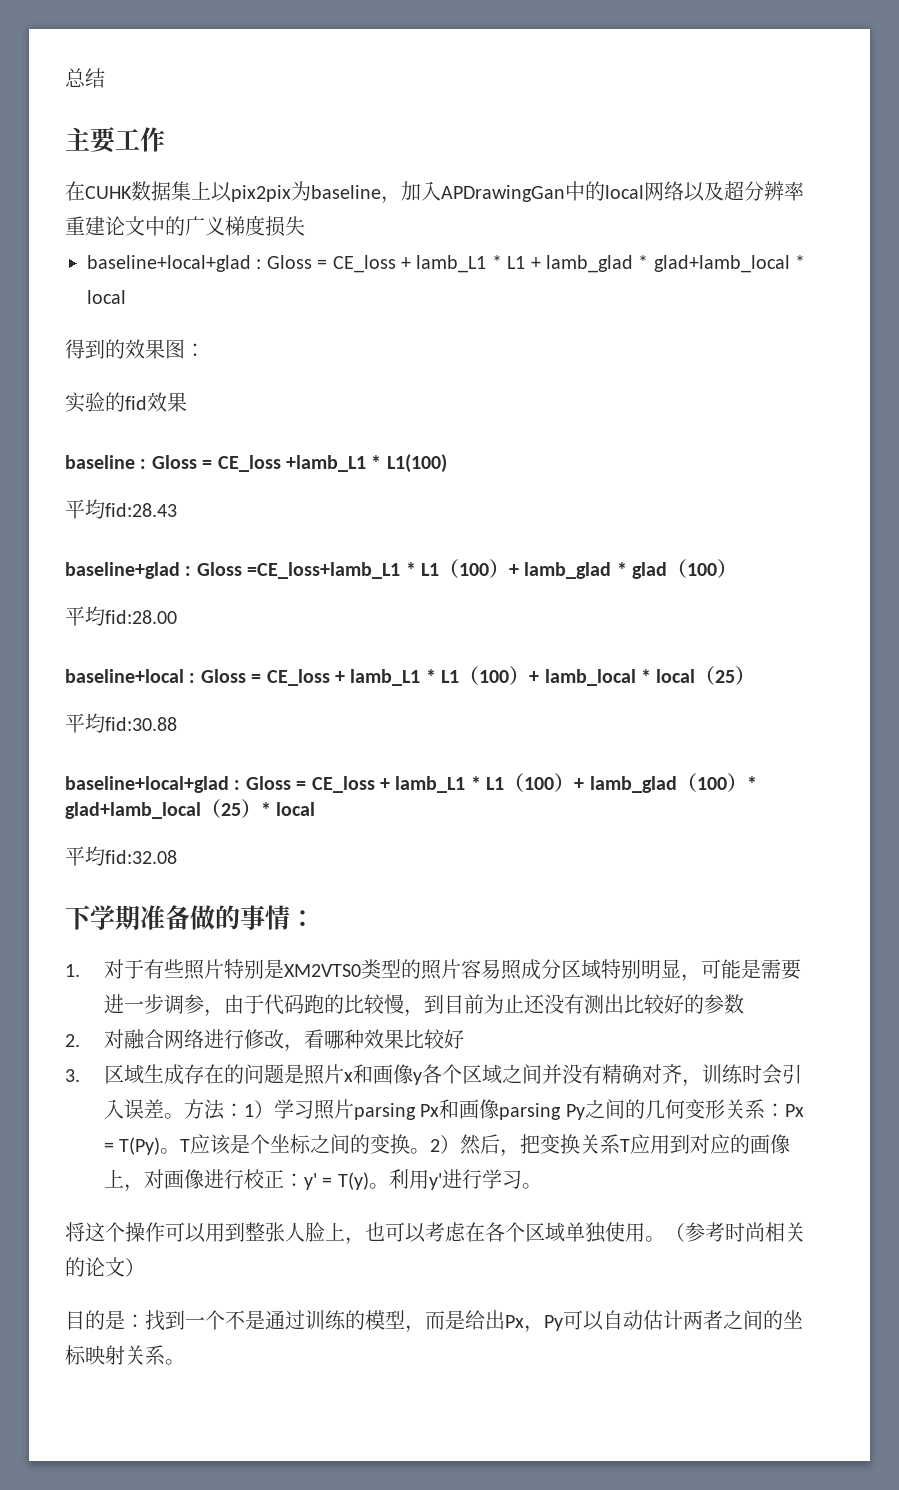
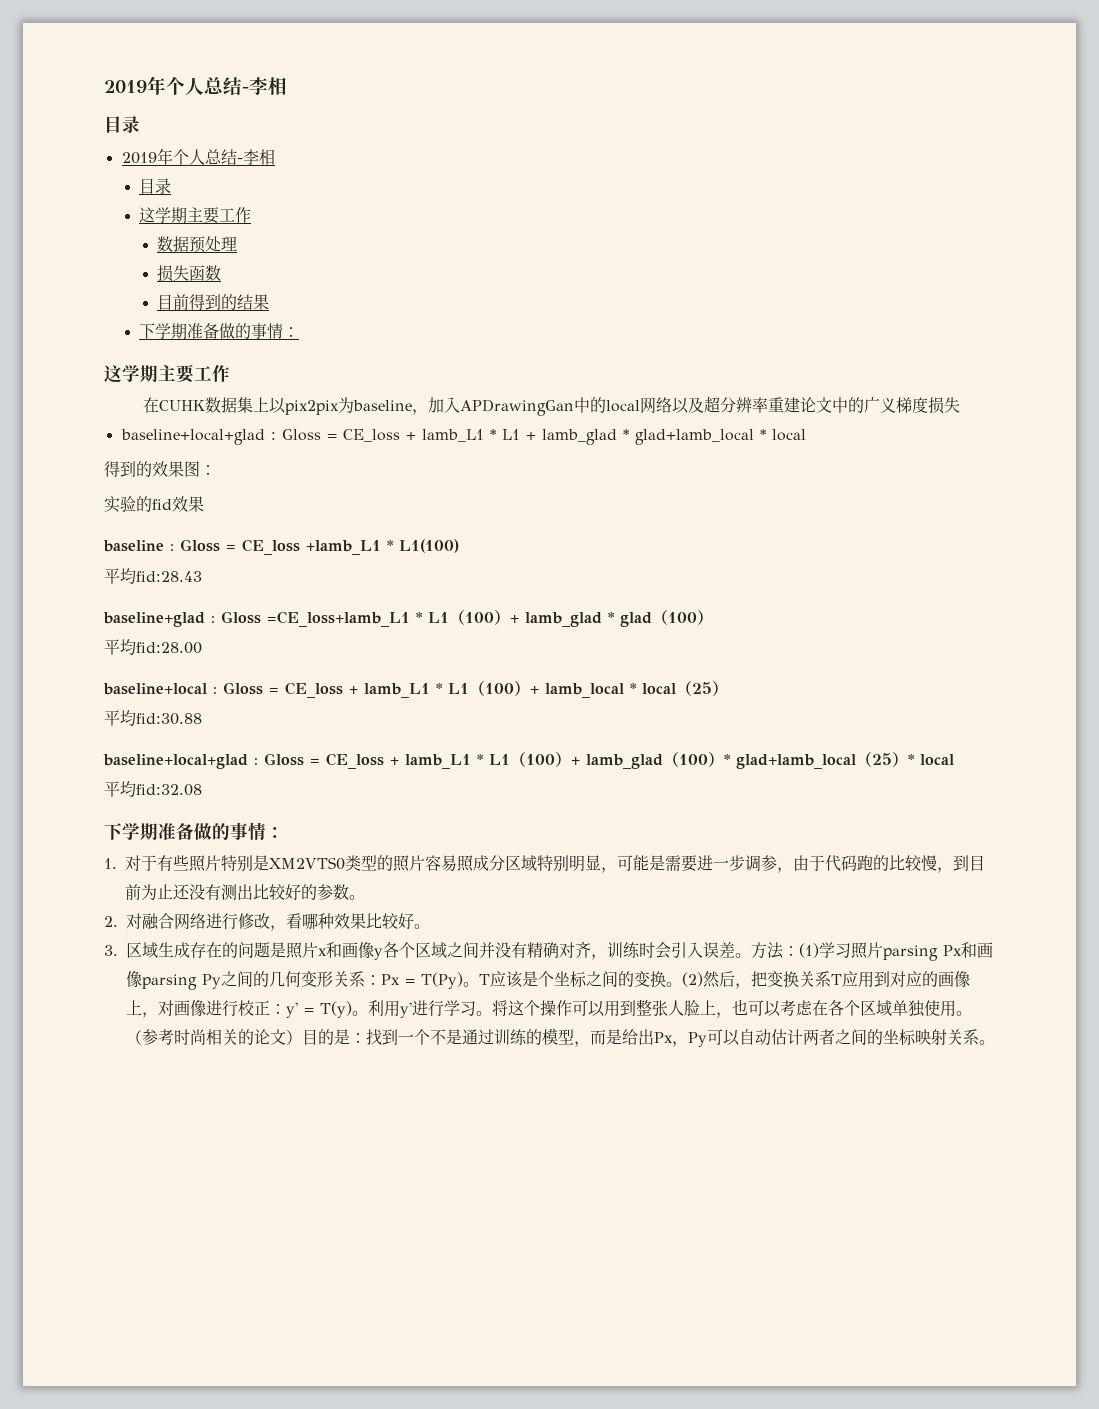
[65,68,105,88] 总结 // -> [104,76,287,96] [104,116,140,133] [121,148,275,165] [139,178,172,194] [139,207,252,224] [156,236,237,253] [156,265,221,282] [156,294,269,310] [139,323,300,339] [104,365,158,383] 2019年个人总结-李相 // 目录 // 2019年个人总结-李相 // 目录 // 这学期主要工作 // 数据预处理 // 损失函数 // 目前得到的结果 // 下学期准备做的事情： // 这学期
(745, 1004) none -> [349,895,365,900] 。
(465, 1039) none -> [414,924,430,929] 。
[244,1100,275,1119] 1） -> [799,943,819,958] (1)
[430,1135,461,1154] 2） -> [682,972,703,987] (2)
(542, 1186) // -> (492, 1013) none
(145, 1267) // -> (302, 1037) none

